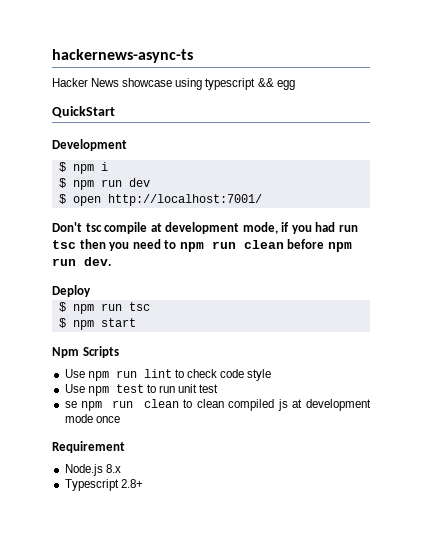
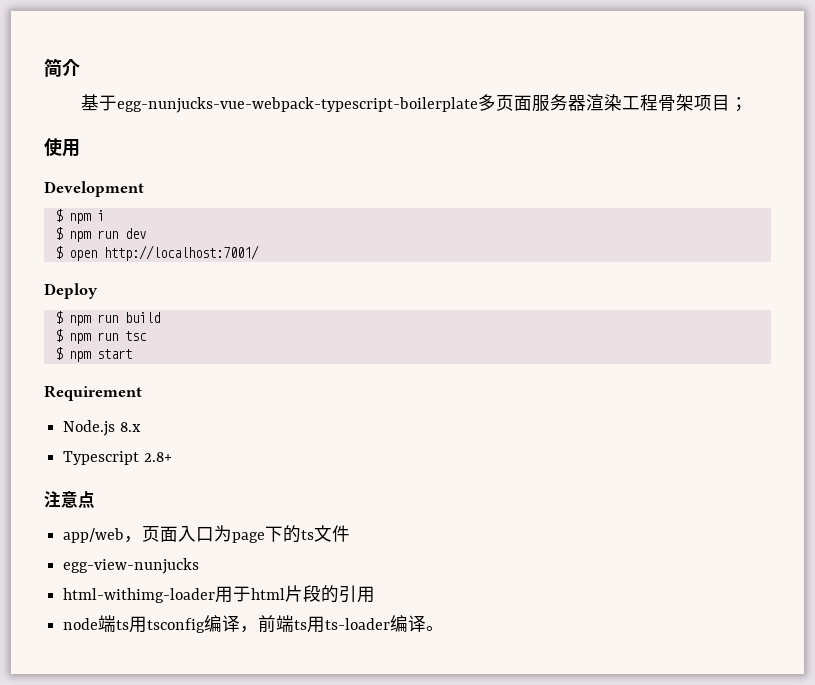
[52,49,193,63] [52,78,295,90] [52,106,115,118] hackernews-async-ts // Hacker News showcase using typescript && egg // QuickStart -> [44,58,80,77] [81,94,749,113] [44,138,80,157] 简介 // 基于egg-nunjucks-vue-webpack-typescript-boilerplate多页面服务器渲染工程骨架项目； // 使用
[52,222,358,234] [52,239,352,252] [52,257,111,266] [52,285,91,297] Don't tsc compile at development mode, if you had run tsc then you need to npm run clean before npm run dev. // Deploy -> [44,283,98,299] [54,311,160,326] Deploy // $ npm run build
[52,346,119,358] [64,369,272,381] [64,384,219,396] [64,399,371,411] [64,414,120,423] // Npm Scripts // Use npm run lint to check code style // Use npm test to run unit test // se npm run clean to clean compiled js at development mode once -> (132, 354) none
(143, 483) none -> [44,491,95,508] [63,525,351,543] [63,558,200,574] [63,585,376,603] [63,615,445,633] // 注意点 // app/web，页面入口为page下的ts文件 // egg-view-nunjucks // html-withimg-loader用于html片段的引用 // node端ts用tsconfig编译，前端ts用ts-loader编译。

